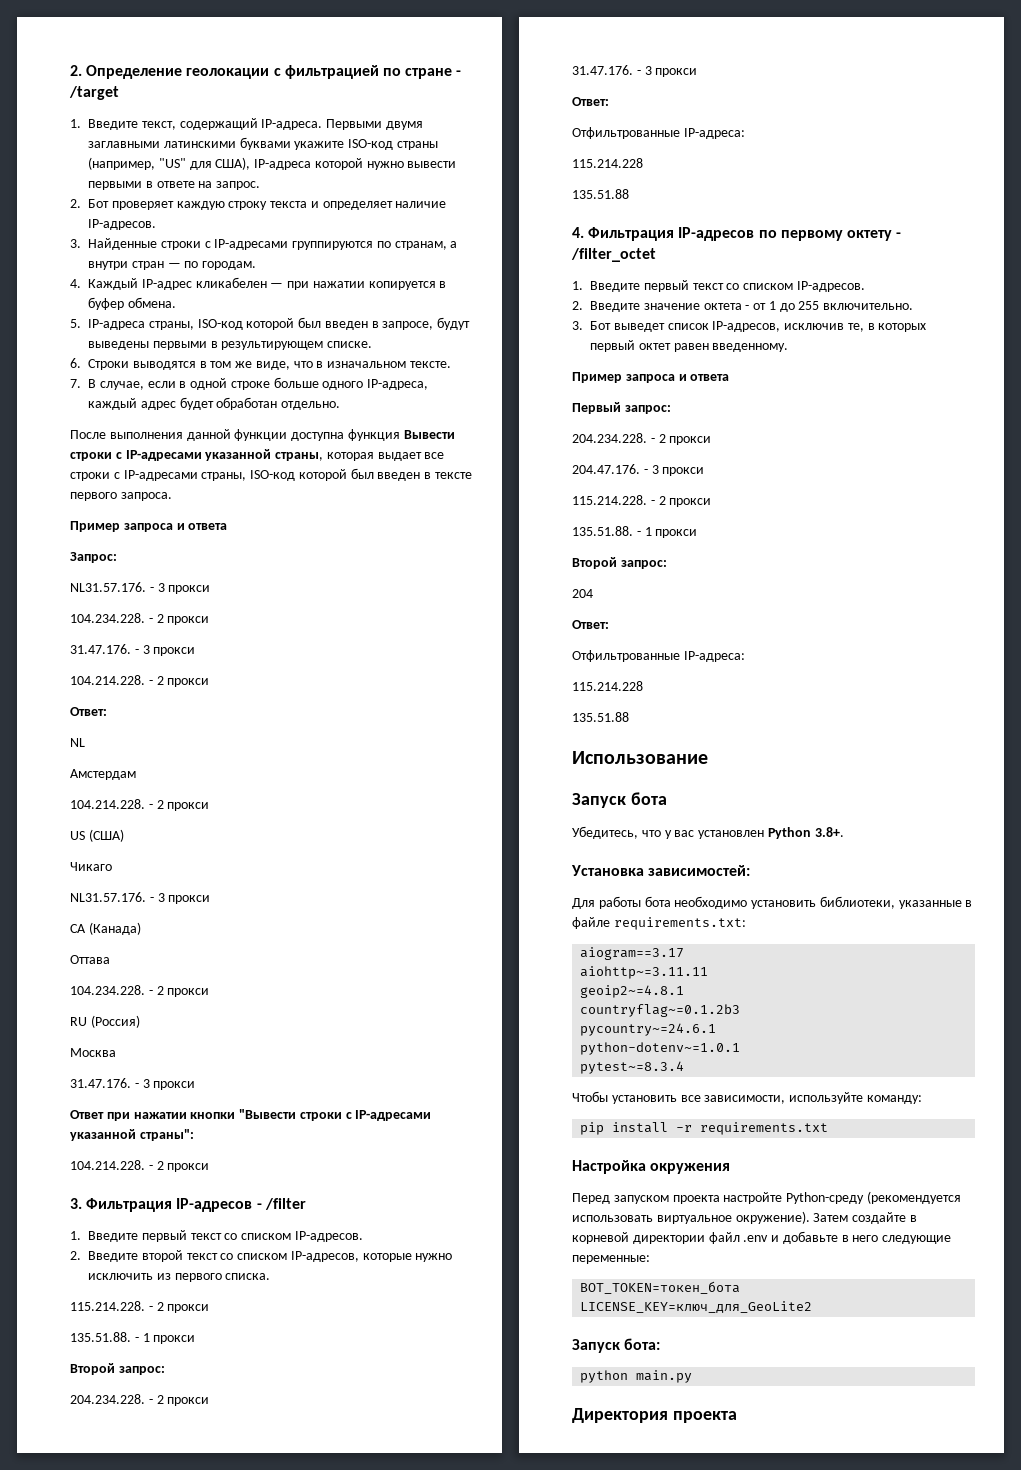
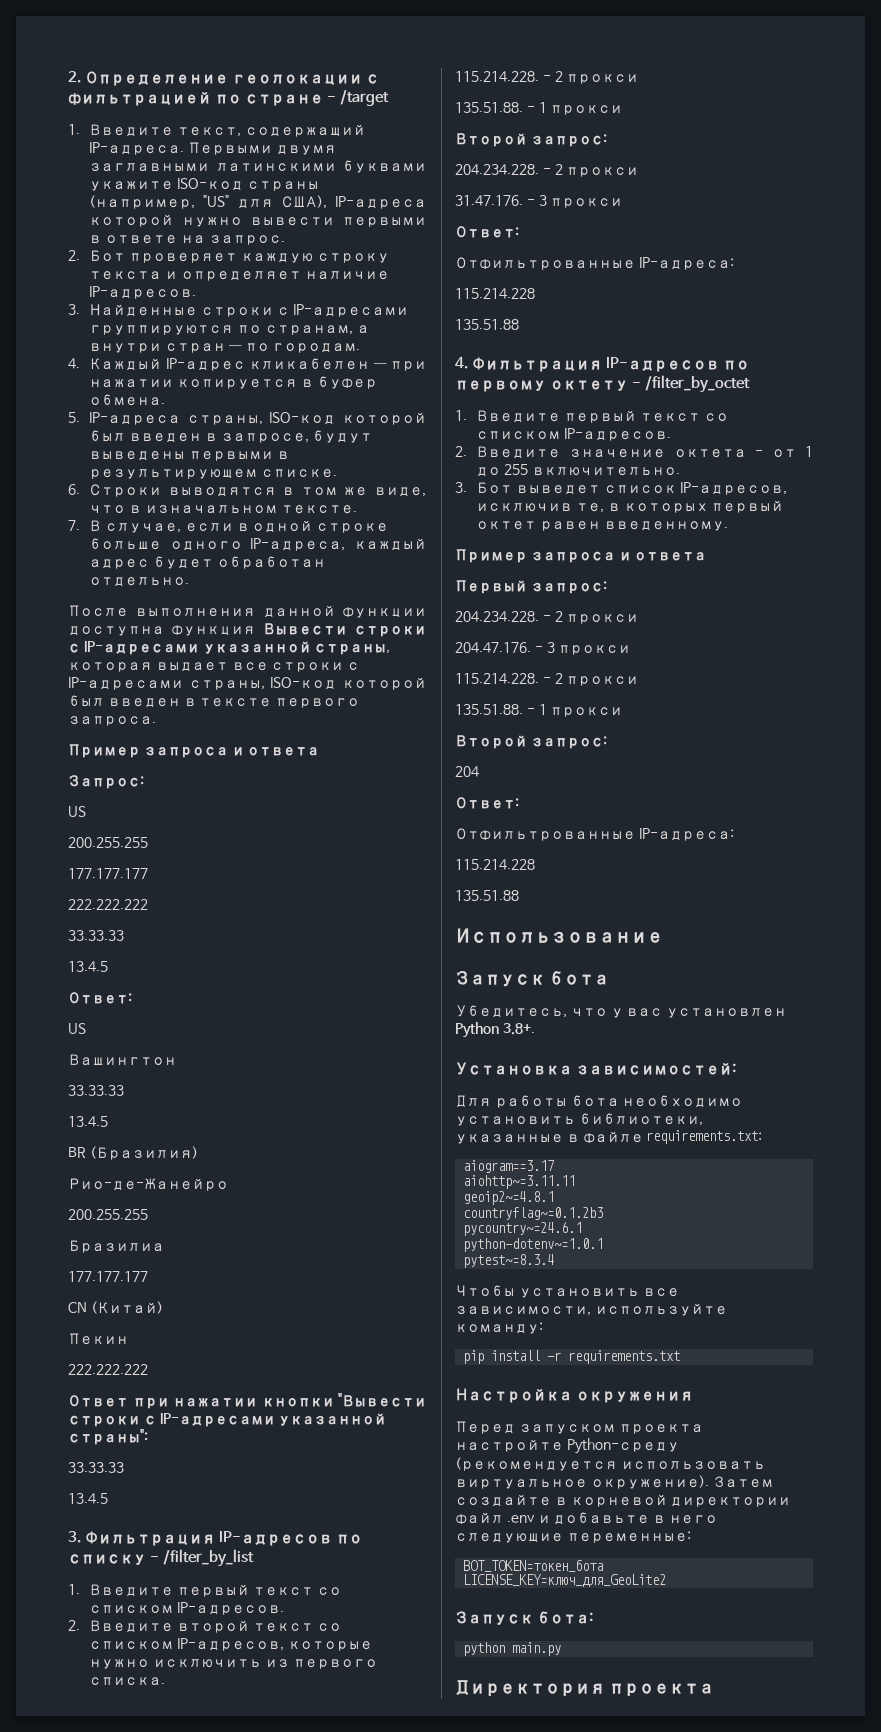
[70,582,211,594] [70,613,210,625] [70,644,196,656] [70,675,210,687] [70,707,107,716] [70,738,85,747] [70,769,136,780] [70,799,210,811] [70,829,124,842] [70,862,112,871] [70,892,211,904] [70,922,141,935] [70,955,110,964] [70,985,210,997] [70,1015,140,1028] [70,1048,116,1057] [70,1078,196,1090] NL31.57.176. - 3 прокси // 104.234.228. - 2 прокси // 31.47.176. - 3 прокси // 104.214.228. - 2 прокси // Ответ: // NL // Амстердам // 104.214.228. - 2 прокси // US (США) // Чикаго // NL31.57.176. - 3 прокси // CA (Канада) // Оттава // 104.234.228. - 2 прокси // RU (Россия) // Москва // 31.47.176. - 3 прокси -> [68,806,86,817] [68,837,148,848] [68,868,148,879] [68,899,148,910] [68,930,124,941] [68,961,108,972] [68,992,132,1004] [68,1023,86,1034] [68,1054,176,1066] [68,1085,124,1096] [68,1116,108,1127] [68,1146,198,1160] [68,1178,228,1191] [68,1209,148,1220] [68,1240,164,1253] [68,1271,148,1282] [68,1301,163,1314] [68,1333,128,1345] [68,1364,148,1375] US // 200.255.255 // 177.177.177 // 222.222.222 // 33.33.33 // 13.4.5 // Ответ: // US // Вашингтон // 33.33.33 // 13.4.5 // BR (Бразилия) // Рио-де-Жанейро // 200.255.255 // Бразилиа // 177.177.177 // CN (Китай) // Пекин // 222.222.222
[70,1160,210,1172] 104.214.228. - 2 прокси -> [68,1462,124,1473] [68,1493,108,1504] 33.33.33 // 13.4.5
[256,1198,306,1210] - /filter -> [336,1534,363,1544] [68,1549,255,1567] по списку - /filter_by_list
[571,248,656,262] /filter_octet -> [645,375,751,393] /filter_by_octet

